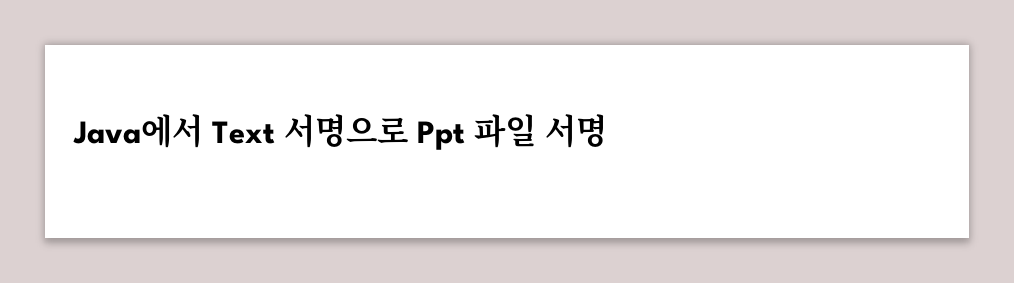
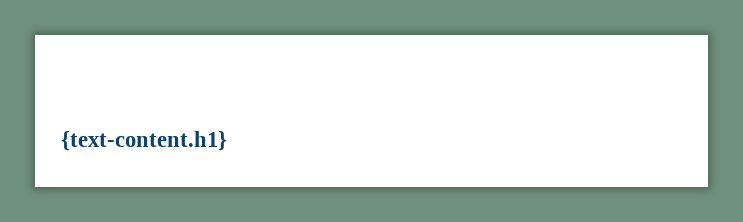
[73,114,607,150] Java에서 Text 서명으로 Ppt 파일 서명 -> [61,131,227,151] {text-content.h1}

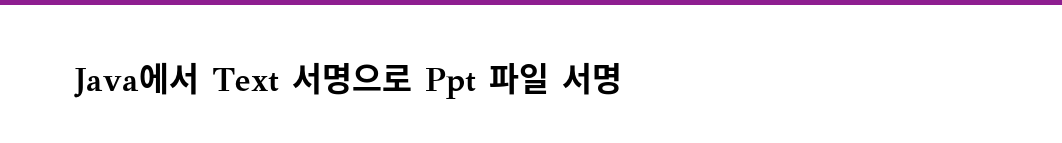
[61,131,227,151] {text-content.h1} -> [74,62,622,99] Java에서 Text 서명으로 Ppt 파일 서명

